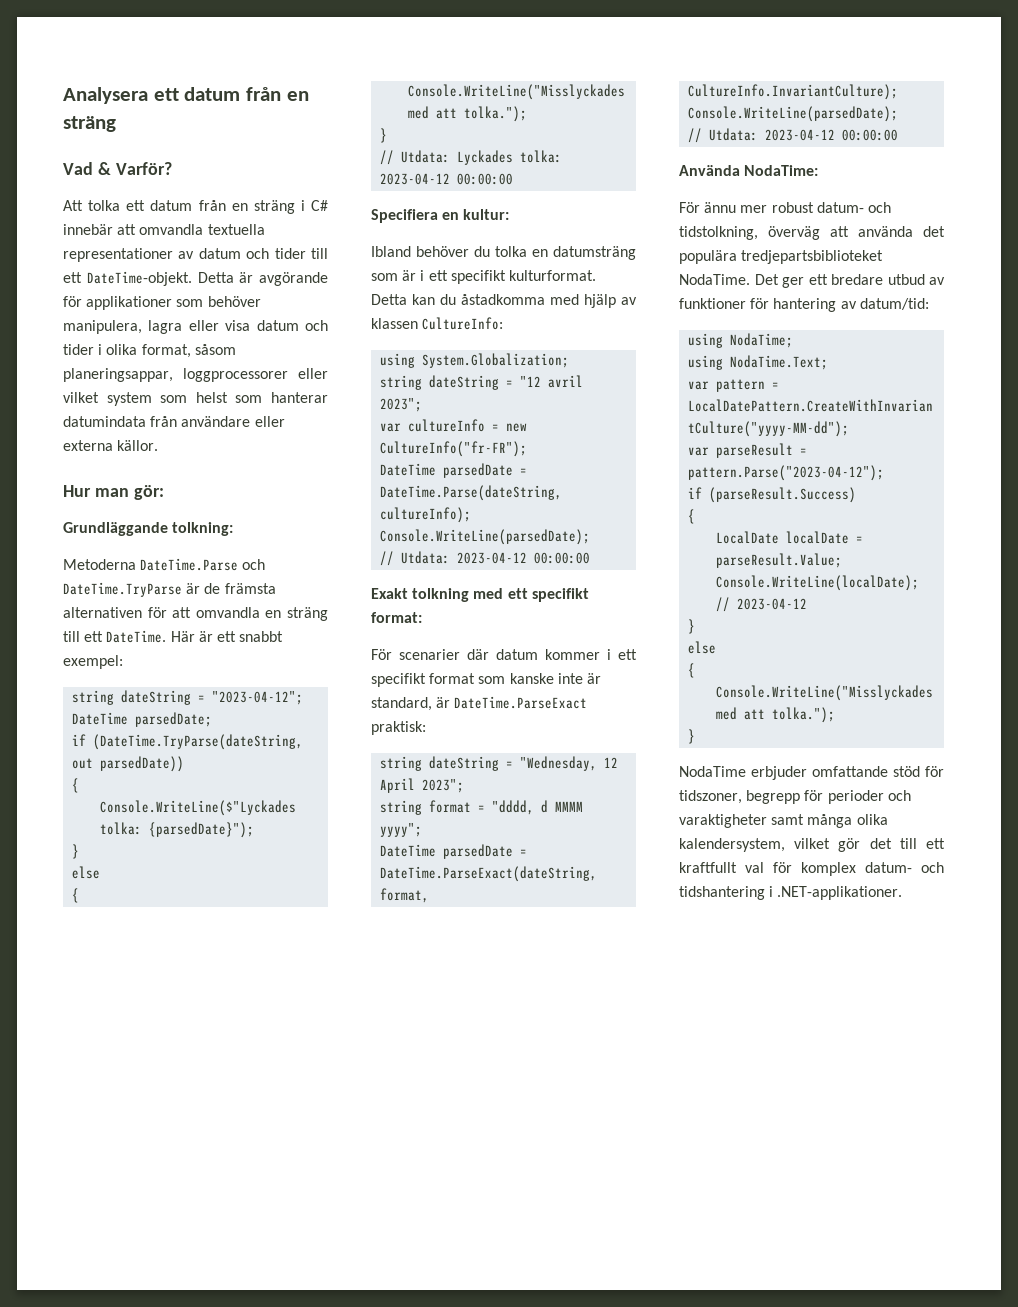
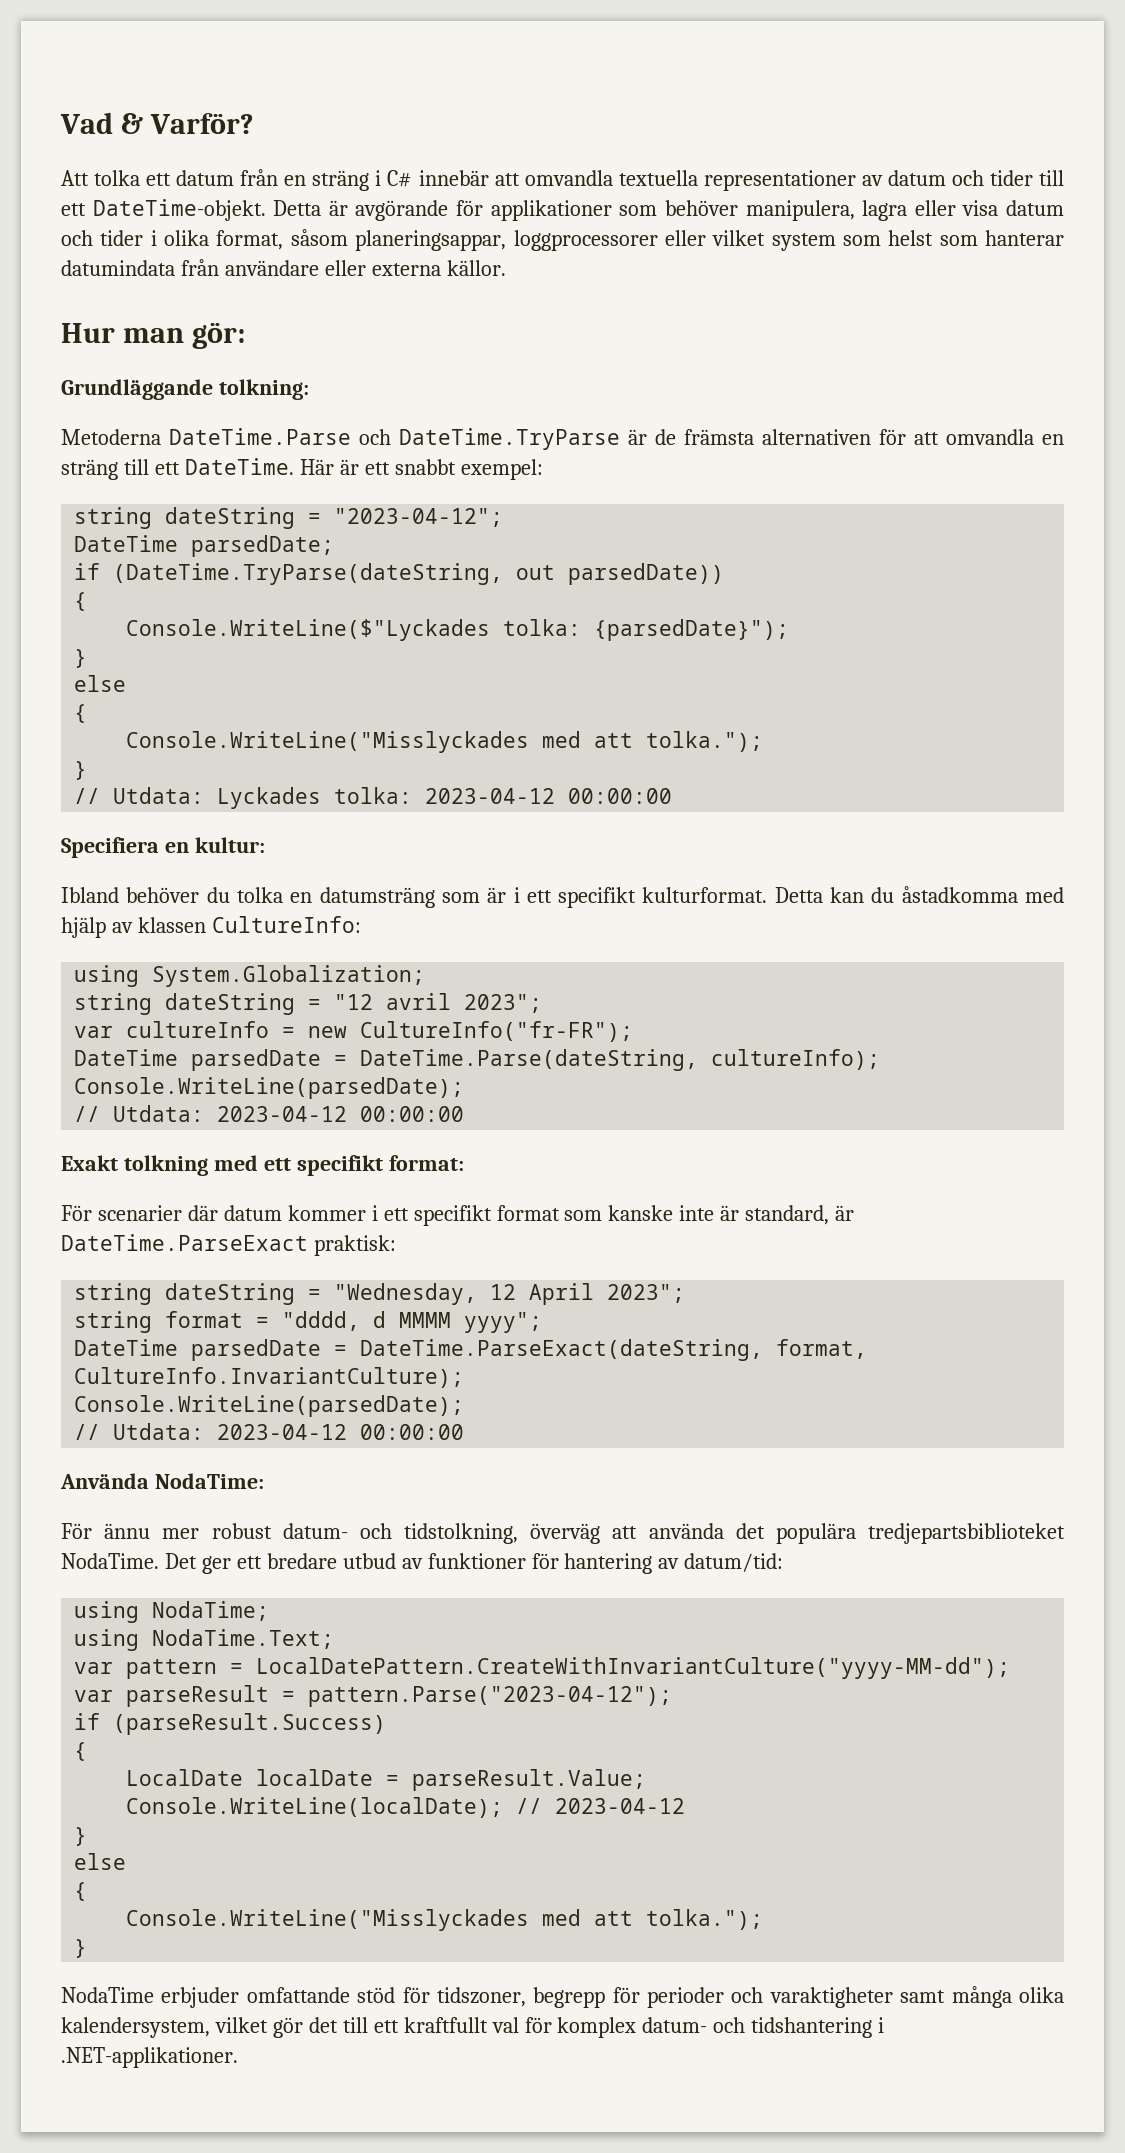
[63,87,309,104] [63,116,116,132] Analysera ett datum från en sträng // -> (60, 123) none

